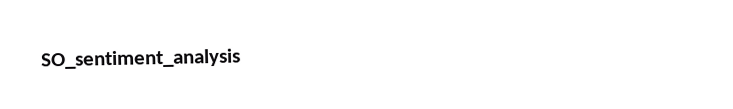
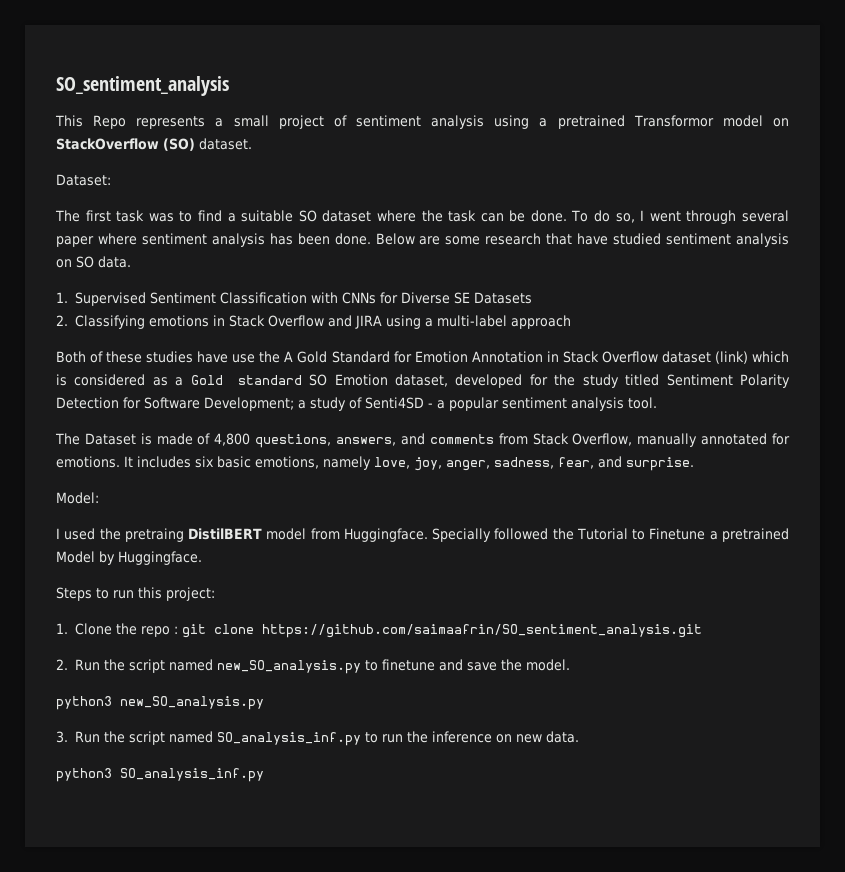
(241, 59) none -> [55,115,789,129] [56,138,252,151] [56,174,111,186] [55,210,790,224] [56,233,789,247] [56,256,131,268] [56,292,532,306] [56,315,571,329] [56,351,789,364] [56,374,790,388] [56,397,657,411] [55,433,791,448] [56,456,694,471] [56,492,99,504] [56,528,789,542] [56,551,202,565] [56,587,215,601] [56,623,702,638] [56,659,570,674] [56,696,264,710] [56,731,579,746] [56,768,264,782] // This Repo represents a small project of sentiment analysis using a pretrained Transformor model on StackOverflow (SO) dataset. // Dataset: // The first task was to find a suitable SO dataset where the task can be done. To do so, I went through several paper where sentiment analysis has been done. Below are some research that have studied sentiment analysis on SO data. // 1. Supervised Sentiment Classification with CNNs for Diverse SE Datasets // 2. Classifying emotions in Stack Overflow and JIRA using a multi-label approach // Both of these studies have use the A Gold Standard for Emotion Annotation in Stack Overflow dataset (link) which is considered as a Gold standard SO Emotion dataset, developed for the study titled Sentiment Polarity Detection for Software Development; a study of Senti4SD - a popular sentiment analysis tool. // The Dataset is made of 4,800 questions, answers, and comments from Stack Overflow, manually annotated for emotions. It includes six basic emotions, namely love, joy, anger, sadness, fear, and surprise. // Model: // I used the pretraing DistilBERT model from Huggingface. Specially followed the Tutorial to Finetune a pretrained Model by Huggingface. // Steps to run this project: // 1. Clone the repo : git clone https://github.com/saimaafrin/SO_sentiment_analysis.git // 2. Run the script named new_SO_analysis.py to finetune and save the model. // python3 new_SO_analysis.py // 3. Run the script named SO_analysis_inf.py to run the inference on new data. // python3 SO_analysis_inf.py

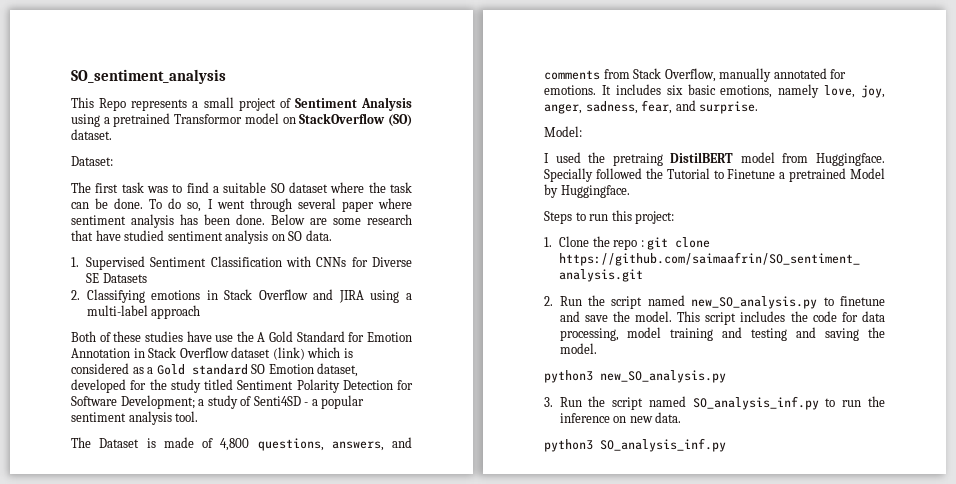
[356,115,485,129] sentiment analysis -> [294,97,412,111] Sentiment Analysis
(570, 665) none -> [677,311,885,325] [559,327,885,341] [559,343,597,354] This script includes the code for data processing, model training and testing and saving the model.

